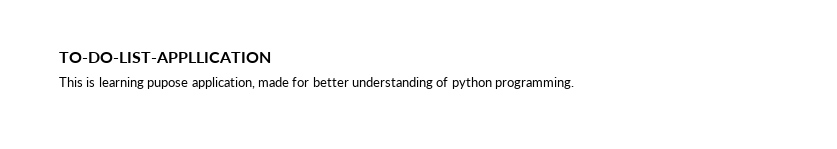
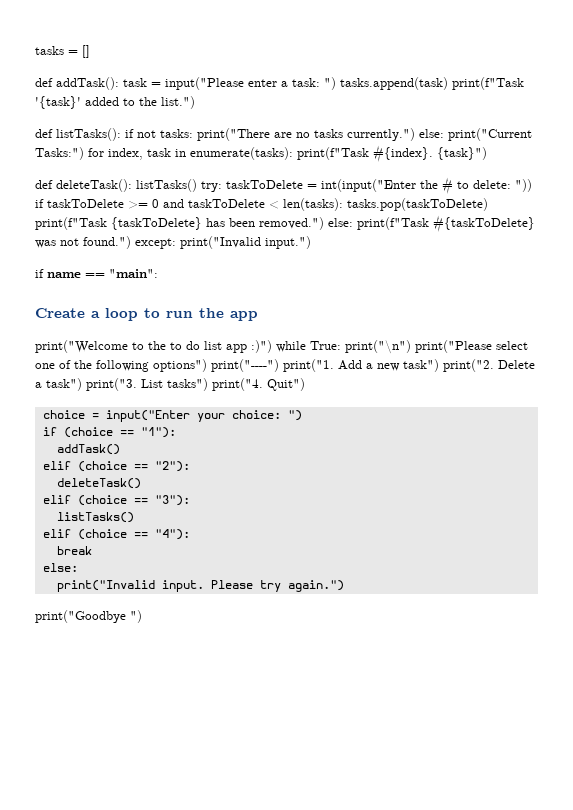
[59,52,271,63] [59,77,575,89] TO-DO-LIST-APPLLICATION // This is learning pupose application, made for better understanding of python programming. -> [35,45,90,58] [35,77,524,90] [35,96,195,109] [35,128,532,141] [35,145,487,162] [35,177,532,194] [35,198,488,211] [35,215,535,232] [35,236,311,249] [35,269,158,278] [35,308,258,321] [35,340,528,354] [35,359,535,372] [35,378,305,391] [42,410,302,422] [42,427,176,438] [56,444,120,455] [42,461,190,472] [56,478,141,489] [42,495,190,506] [56,512,134,523] [42,529,190,540] [56,546,92,555] [42,563,78,572] [56,580,344,592] [35,610,142,623] tasks = [] // def addTask(): task = input("Please enter a task: ") tasks.append(task) print(f"Task '{task}' added to the list.") // def listTasks(): if not tasks: print("There are no tasks currently.") else: print("Current Tasks:") for index, task in enumerate(tasks): print(f"Task #{index}. {task}") // def deleteTask(): listTasks() try: taskToDelete = int(input("Enter the # to delete: ")) if taskToDelete >= 0 and taskToDelete < len(tasks): tasks.pop(taskToDelete) print(f"Task {taskToDelete} has been removed.") else: print(f"Task #{taskToDelete} was not found.") except: print("Invalid input.") // if name == "main": // Create a loop to run the app // print("Welcome to the to do list app :)") while True: print("\n") print("Please select one of the following options") print("----") print("1. Add a new task") print("2. Delete a task") print("3. List tasks") print("4. Quit") // choice = input("Enter your choice: ") // if (choice == "1"): // addTask() // elif (choice == "2"): // deleteTask() // elif (choice == "3"): // listTasks() // elif (choice == "4"): // break // else: // print("Invalid input. Please try again.") // print("Goodbye ")

